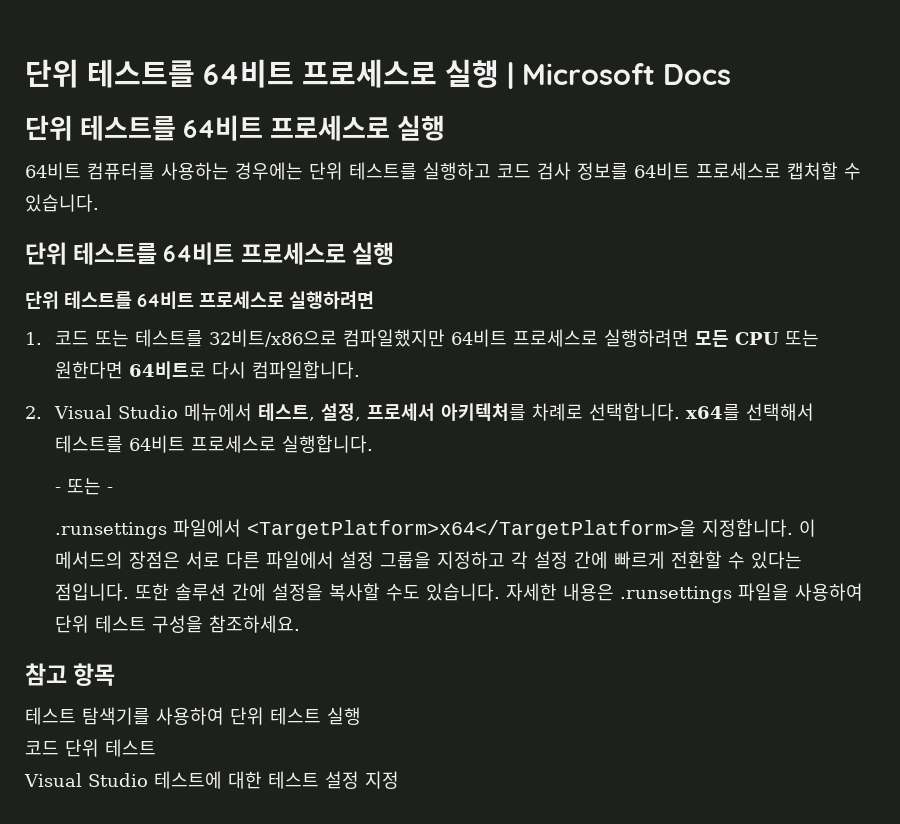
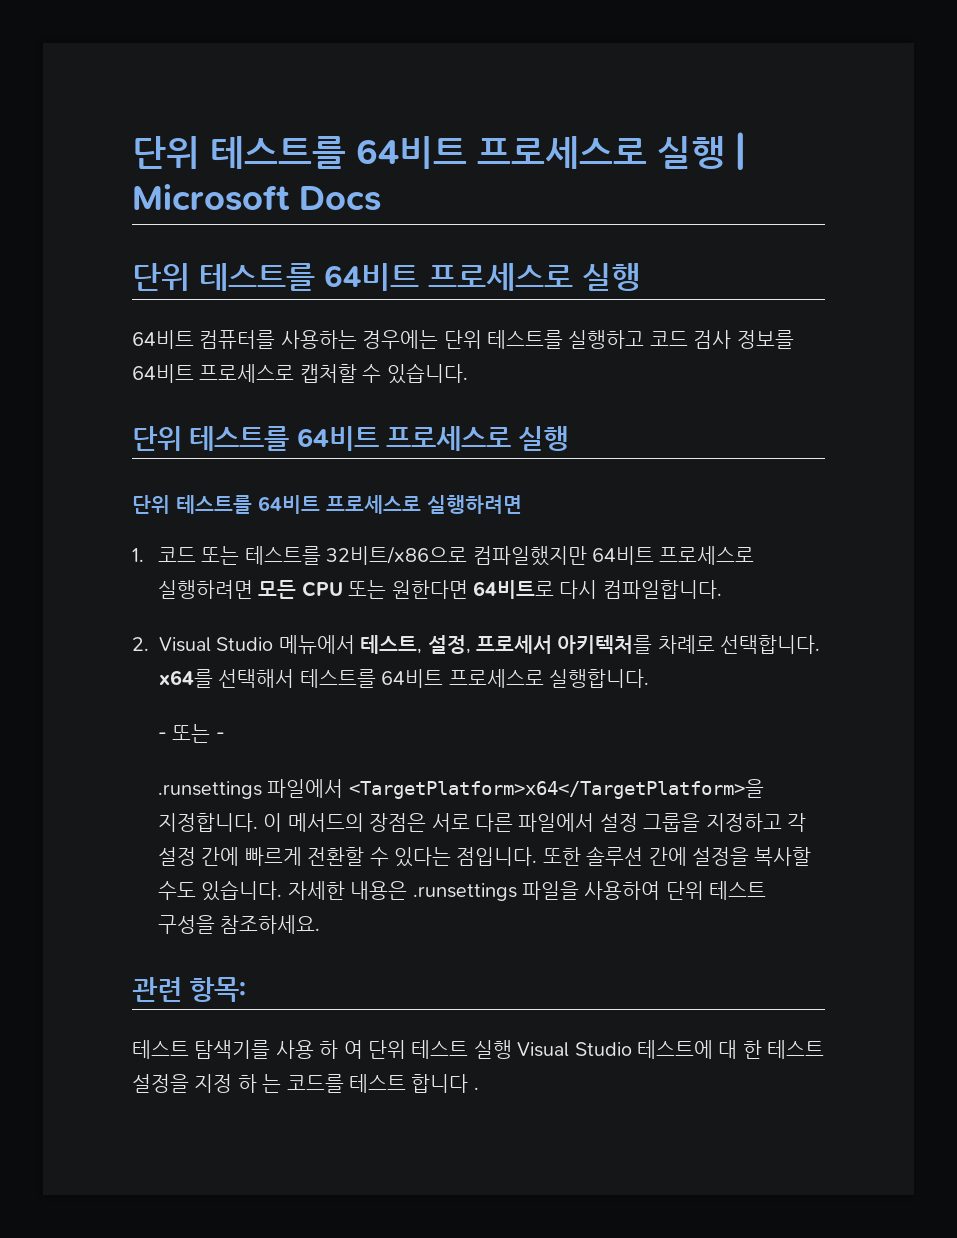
[25,663,116,686] 참고 항목 -> [132,977,247,1002] 관련 항목:
[156,707,224,725] 사용하여 -> [275,1040,363,1059] 사용 하 여
[25,739,156,757] [24,771,399,789] // 코드 단위 테스트 // Visual Studio 테스트에 대한 테스트 설정 지정 -> [517,1040,825,1059] [132,1074,479,1093] Visual Studio 테스트에 대 한 테스트 설정을 지정 하 는 코드를 테스트 합니다 .

